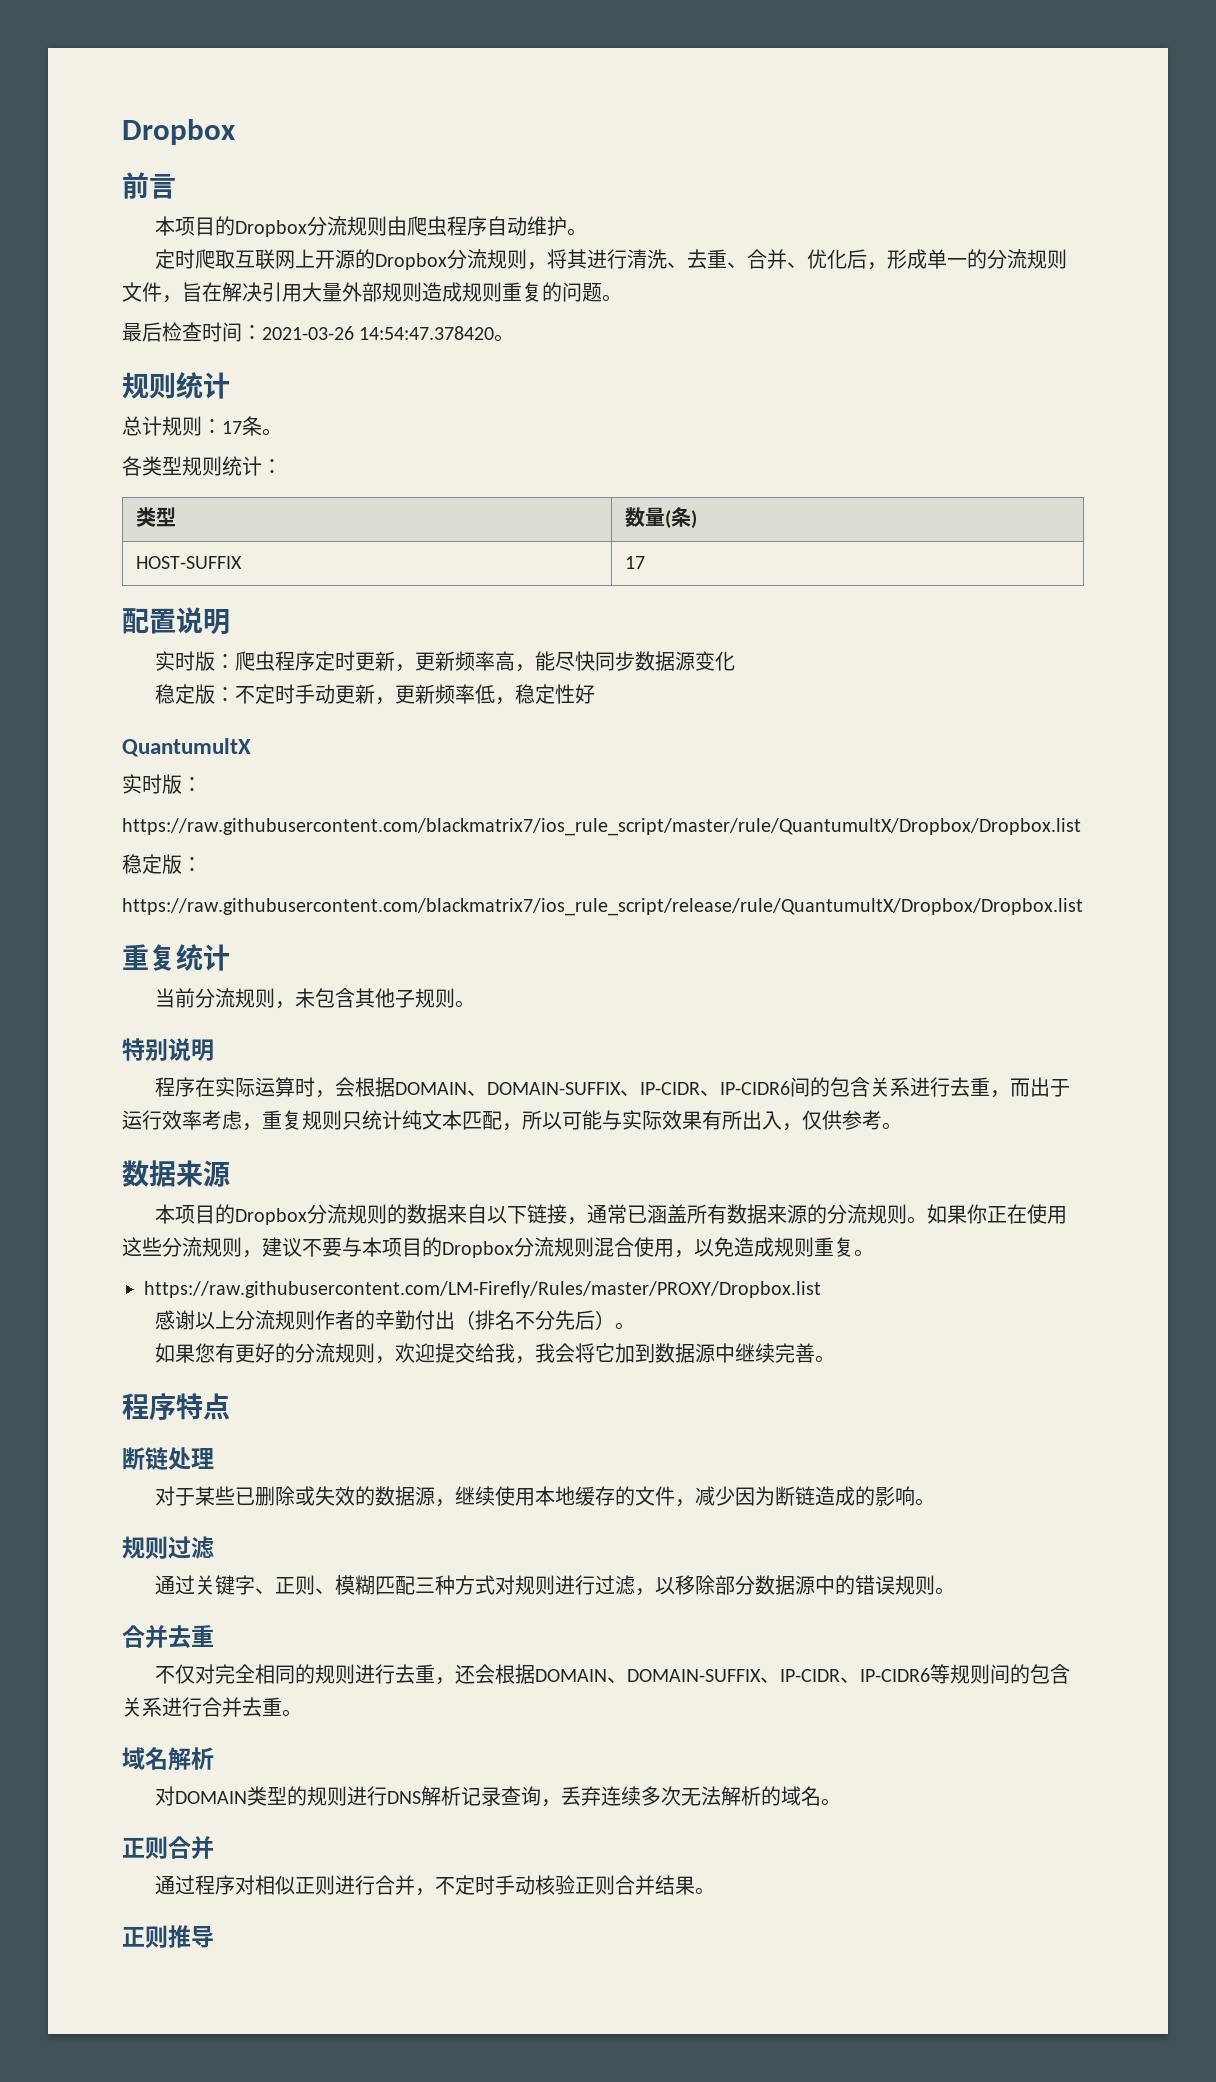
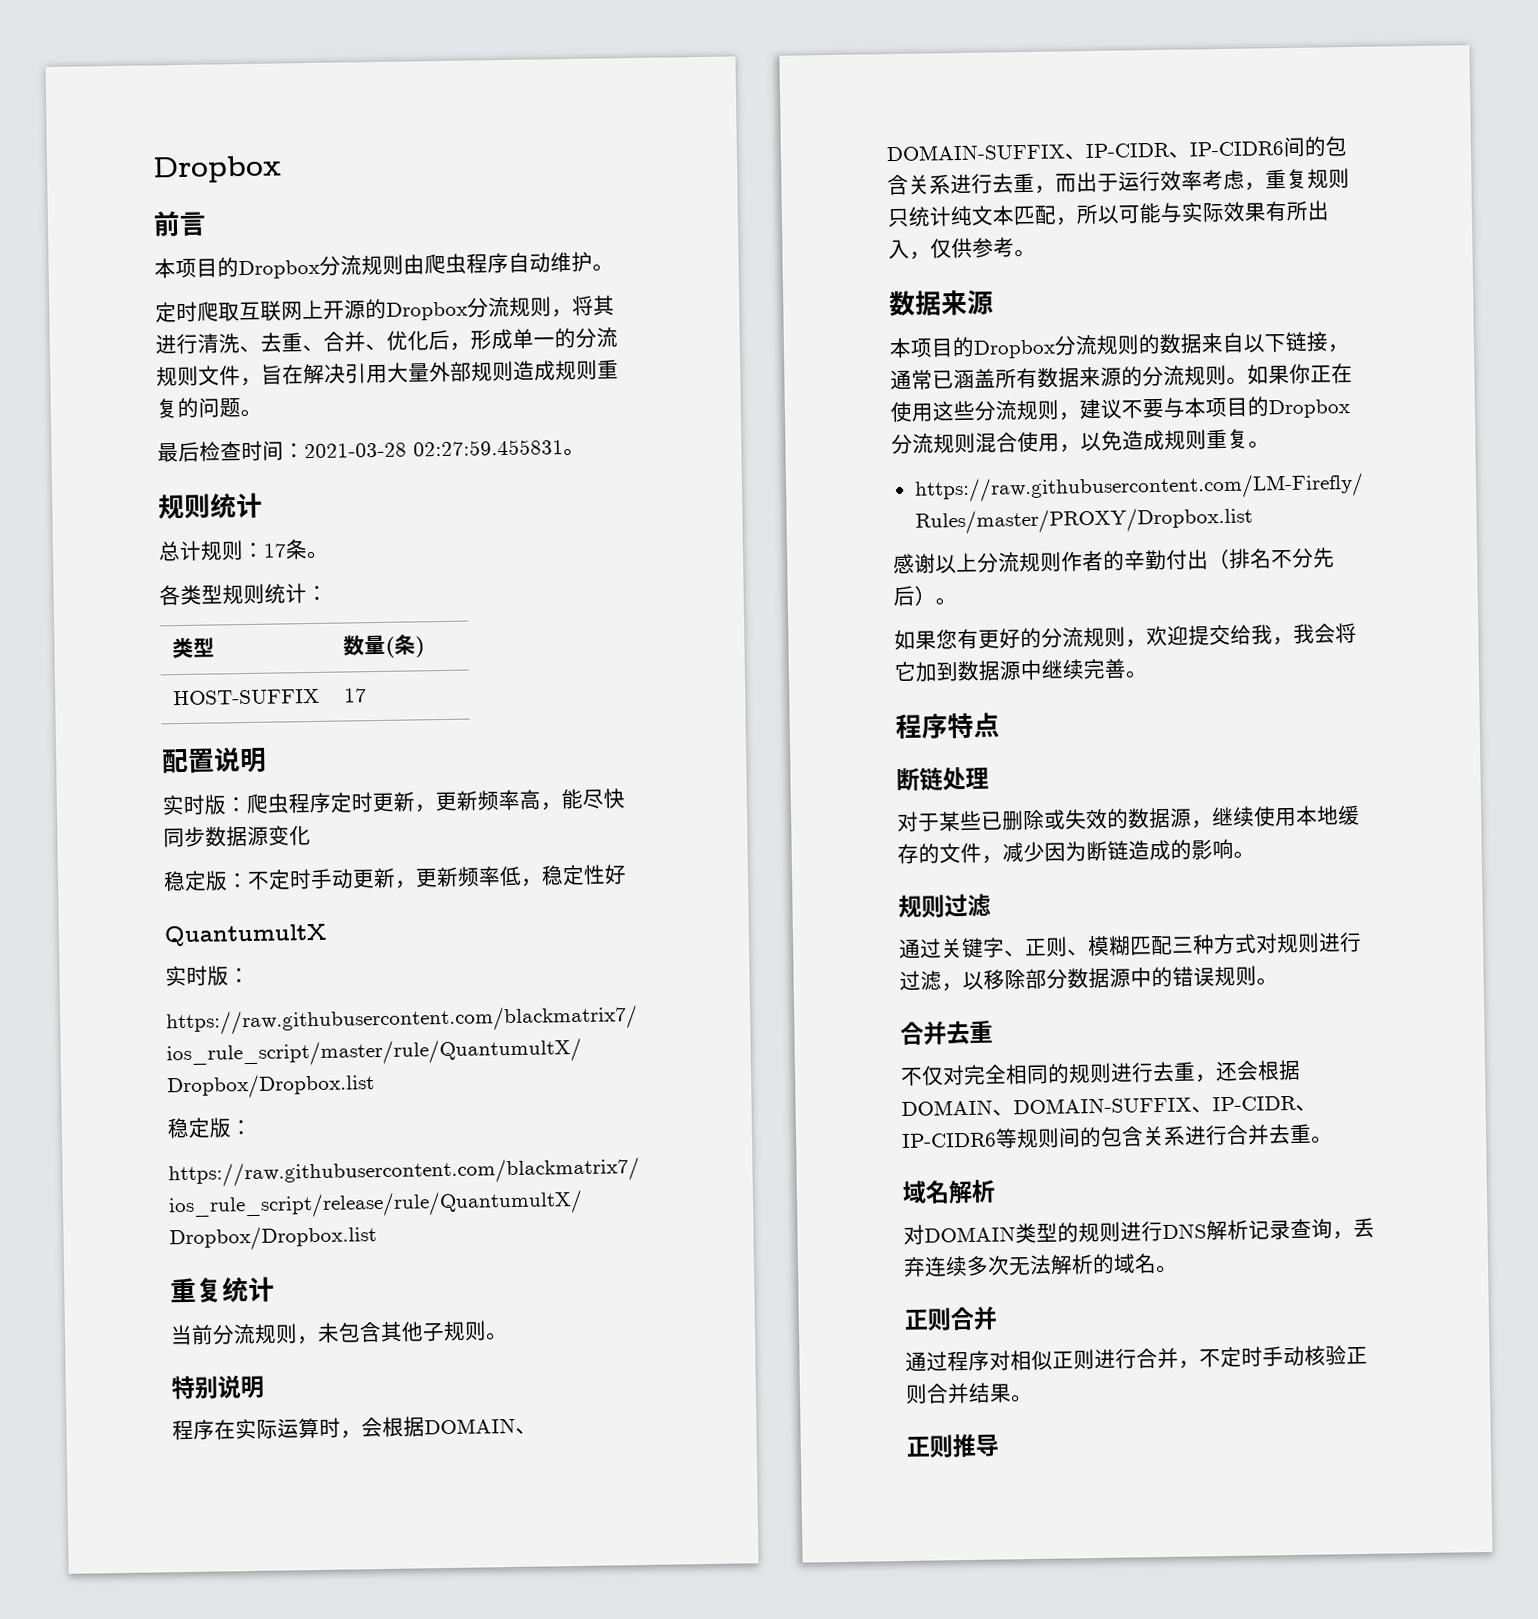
[262,326,495,340] 2021-03-26 14:54:47.378420 -> [304,439,564,459] 2021-03-28 02:27:59.455831

